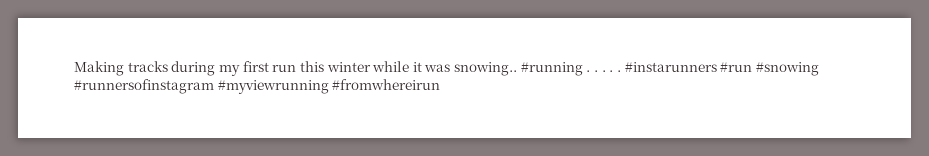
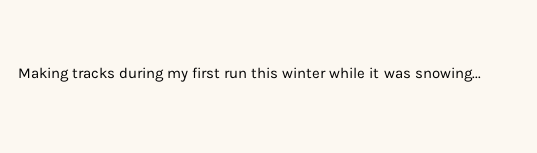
[454,62,819,76] [74,79,441,94] snowing.. #running . . . . . #instarunners #run #snowing #runnersofinstagram #myviewrunning #fromwhereirun -> [414,67,481,82] snowing...

